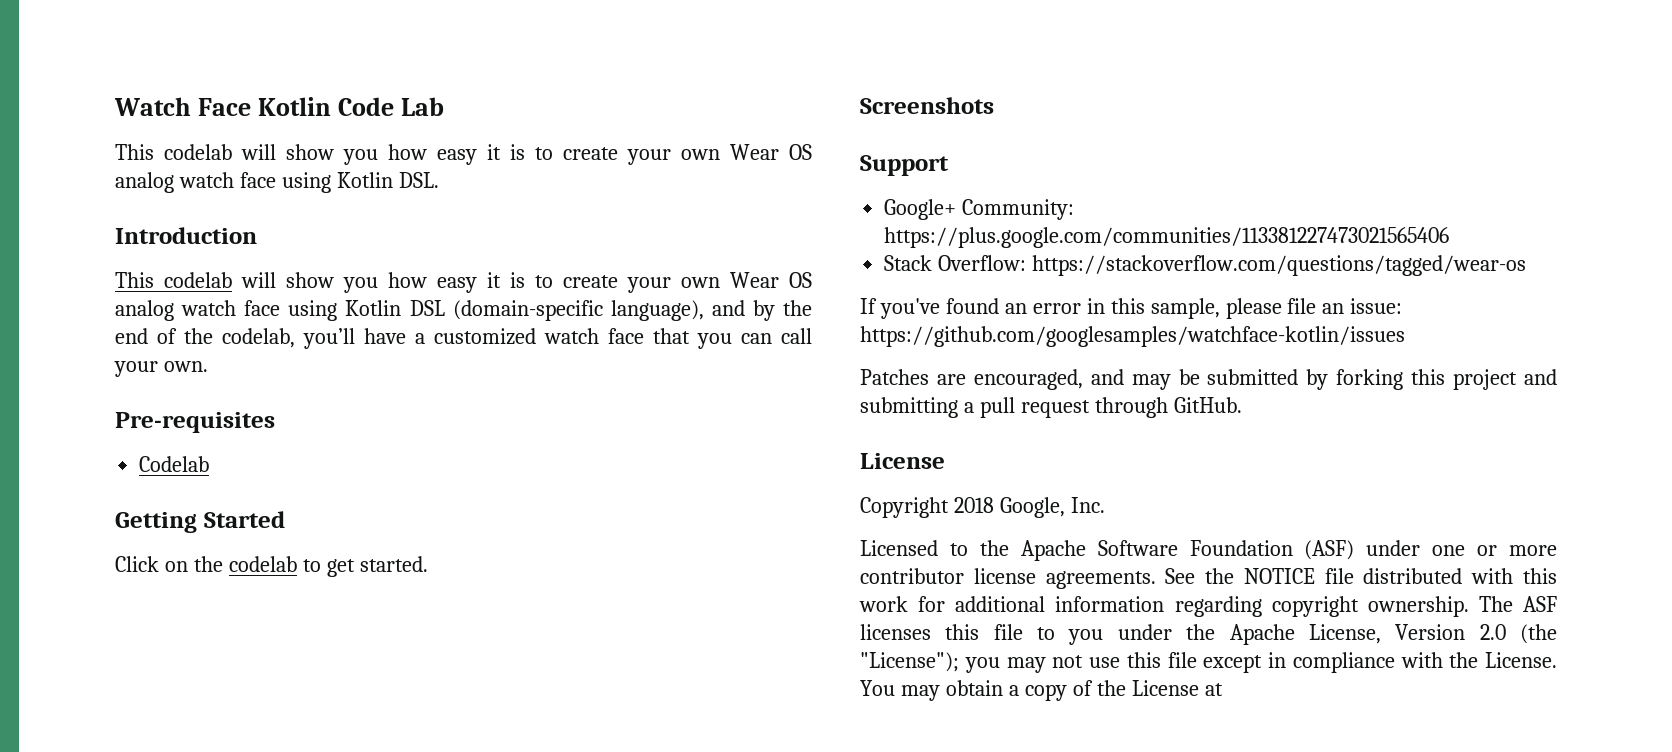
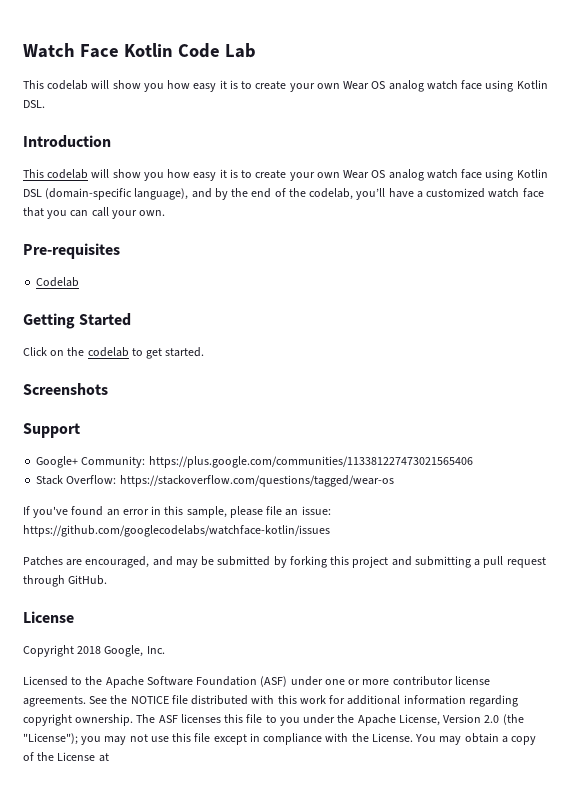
[860,326,1405,347] https://github.com/googlesamples/watchface-kotlin/issues -> [23,525,330,537] https://github.com/googlecodelabs/watchface-kotlin/issues

